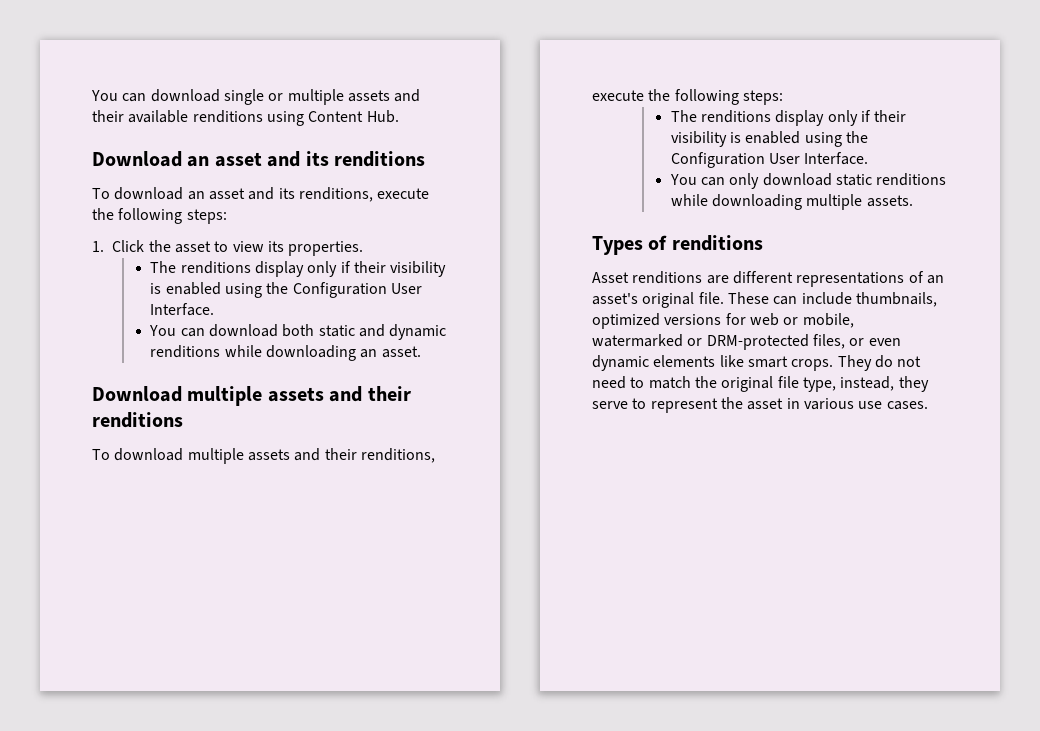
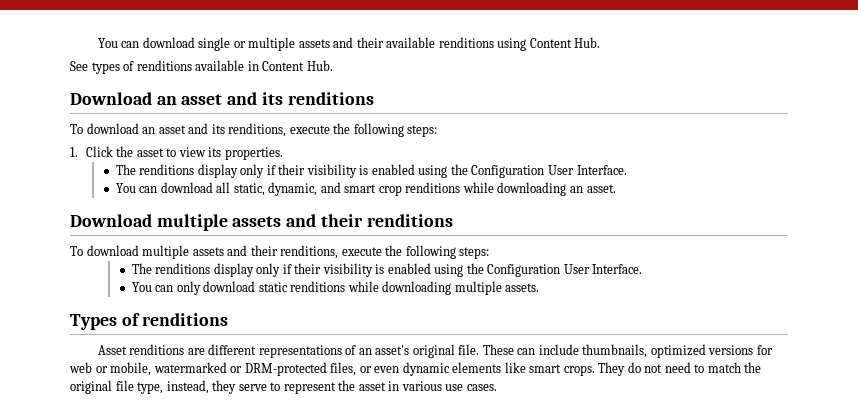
(399, 116) none -> [70,60,333,74] // See types of renditions available in Content Hub.
[282,324,447,340] both static and dynamic -> [216,182,402,196] all static, dynamic, and smart crop

